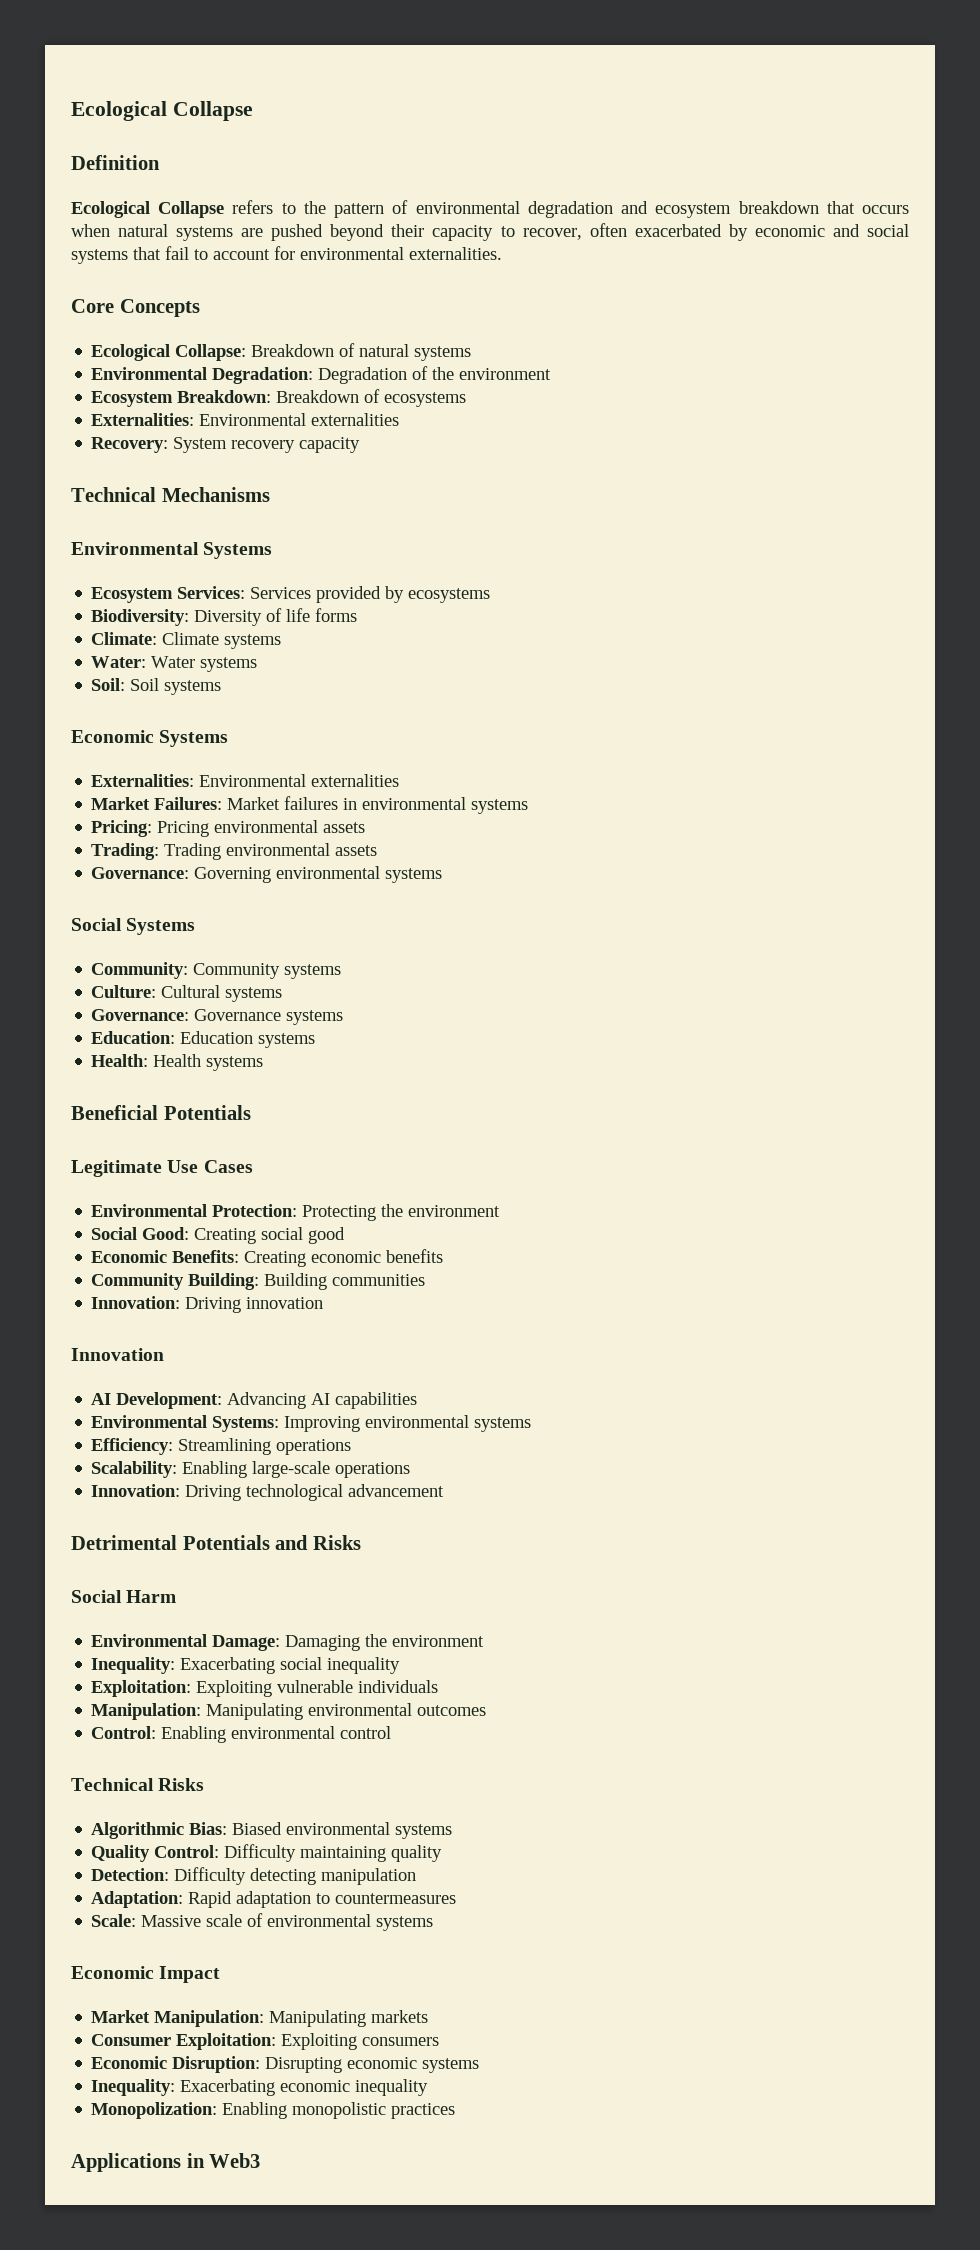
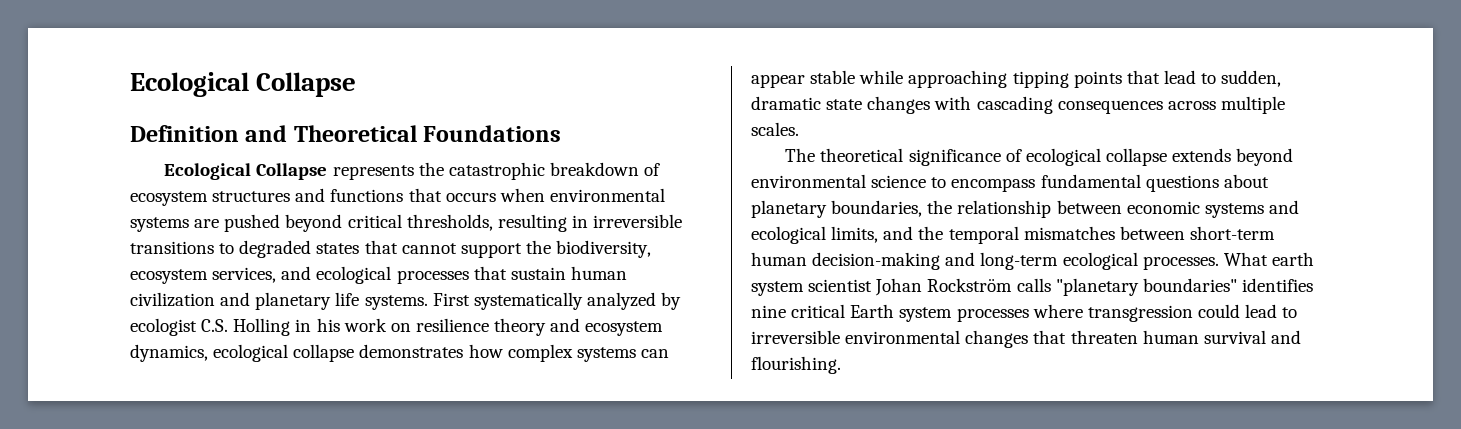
[71,200,819,218] // Ecological Collapse refers to the pattern of environmental degradation and ecosystem breakdown -> [245,125,562,142] [164,162,661,180] [130,188,404,206] and Theoretical Foundations // Ecological Collapse represents the catastrophic breakdown of ecosystem structures and functions
[118,224,169,237] natural -> [549,188,665,202] environmental
[391,223,910,241] [71,246,502,264] [71,299,200,317] [91,343,472,361] [91,366,552,384] [91,389,467,407] [91,413,400,426] [91,437,361,453] [71,487,270,502] [71,542,273,559] [91,586,491,603] [91,608,358,626] [91,632,282,649] [91,656,258,672] [91,678,222,695] [71,730,229,747] [91,774,400,787] [91,796,529,814] [91,820,366,837] [91,843,378,860] [91,866,443,883] [71,918,196,935] [91,962,342,979] [91,985,283,1002] [91,1009,344,1025] [91,1031,316,1048] [91,1054,264,1071] [71,1105,251,1120] [71,1160,253,1177] [91,1204,501,1221] [91,1227,346,1244] [91,1249,444,1267] [91,1273,426,1290] [91,1296,324,1313] [71,1348,164,1361] [91,1392,418,1409] [91,1415,532,1432] [91,1438,352,1455] [91,1461,411,1478] [91,1484,445,1501] [71,1535,361,1550] [71,1590,177,1603] [91,1634,485,1651] [91,1657,401,1674] [91,1680,439,1697] [91,1703,487,1720] [91,1726,392,1743] [71,1778,205,1791] [91,1822,453,1839] [91,1844,443,1862] [91,1867,417,1885] [91,1891,457,1908] [91,1913,434,1931] [71,1966,221,1983] [91,2010,429,2027] [91,2033,440,2050] [91,2056,480,2073] [91,2079,429,2096] [91,2102,456,2119] [71,2153,261,2172] their capacity to recover, often exacerbated by economic and social systems that fail to account for environmental externalities. // Core Concepts // Ecological Collapse: Breakdown of natural systems // Environmental Degradation: Degradation of the environment // Ecosystem Breakdown: Breakdown of ecosystems // Externalities: Environmental externalities // Recovery: System recovery capacity // Technical Mechanisms // Environmental Systems // Ecosystem Services: Services provided by ecosystems // Biodiversity: Diversity of life forms // Climate: Climate systems // Water: Water systems // Soil: Soil systems // Economic Systems // Externalities: Environmental externalities // Market Failures: Market failures in environmental systems // Pricing: Pricing environmental assets // Trading: Trading environmental assets // Governance: Governing environmental systems // Social Systems // Community: Community systems // Culture: Cultural systems // Governance: Governance systems // Education: Education systems // Health: Health systems // Beneficial Potentials // Legitimate Use Cases // Environmental Protection: Protecting the environment // Social Good: Creating social good // Economic Benefits: Creating economic benefits // Community Building: Building communities // Innovation: Driving innovation // Innovation // AI Development: Advancing AI capabilities // Environmental Systems: Improving environmental systems // Efficiency: Streamlining operations // Scalability: Enabling large-scale operations // Innovation: Driving technological advancement // Detrimental Potentials and Risks // Social Harm // Environmental Damage: Damaging the environment // Inequality: Exacerbating social inequality // Exploitation: Exploiting vulnerable individuals // Manipulation: Manipulating environmental outcomes // Control: Enabling environmental control // Technical Risks // Algorithmic Bias: Biased environmental systems // Quality Control: Difficulty maintaining quality // Detection: Difficulty detecting manipulation // Adaptation: Rapid adaptation to countermeasures // Scale: Massive scale of environmental systems // Economic Impact // Market Manipulation: Manipulating markets // Consumer Exploitation: Exploiting consumers // Economic Disruption: Disrupting economic systems // Inequality: Exacerbating economic inequality // Monopolization: Enabling monopolistic practices // Applications in Web3 -> [347,214,683,232] [130,240,652,258] [130,266,627,284] [130,292,682,310] [130,318,664,336] [130,344,669,362] [751,70,1282,88] [751,96,1285,114] [751,122,799,136] [785,148,1294,166] [751,174,1269,192] [751,200,1299,218] [751,226,1275,244] [751,252,1314,270] [751,278,1313,296] [751,304,1298,322] [751,330,1301,348] [751,356,841,374] critical thresholds, resulting in irreversible transitions to degraded states that cannot support the biodiversity, ecosystem services, and ecological processes that sustain human civilization and planetary life systems. First systematically analyzed by ecologist C.S. Holling in his work on resilience theory and ecosystem dynamics, ecological collapse demonstrates how complex systems can appear stable while approaching tipping points that lead to sudden, dramatic state changes with cascading consequences across multiple scales. // The theoretical significance of ecological collapse extends beyond environmental science to encompass fundamental questions about planetary boundaries, the relationship between economic systems and ecological limits, and the temporal mismatches between short-term human decision-making and long-term ecological processes. What earth system scientist Johan Rockström calls "planetary boundaries" identifies nine critical Earth system processes where transgression could lead to irreversible environmental changes that threaten human survival and flourishing.

